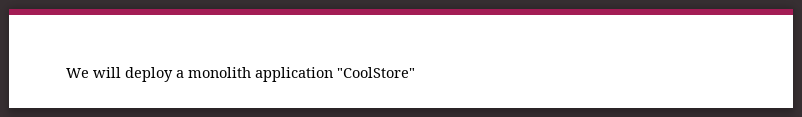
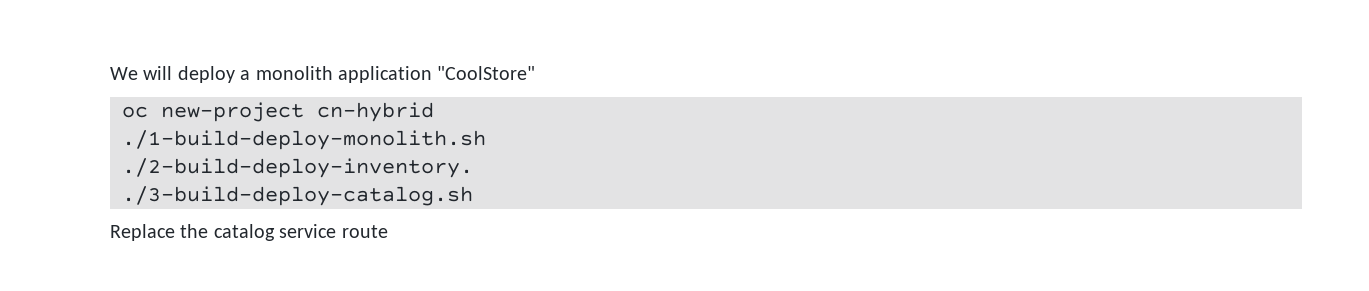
(415, 72) none -> [122,102,434,122] [122,130,486,150] [122,158,473,178] [122,186,473,206] [110,224,388,241] // oc new-project cn-hybrid // ./1-build-deploy-monolith.sh // ./2-build-deploy-inventory. // ./3-build-deploy-catalog.sh // Replace the catalog service route

